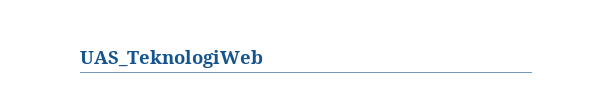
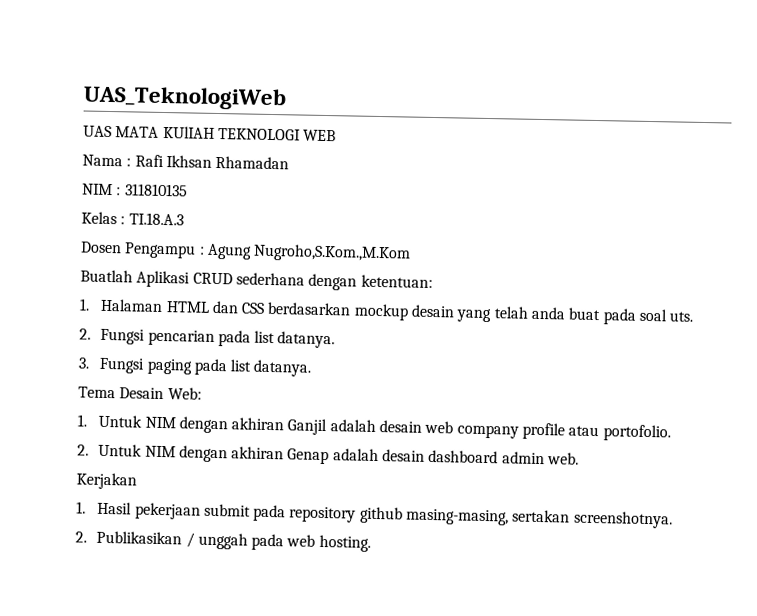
(263, 59) none -> [83,125,337,142] [82,154,290,170] [82,183,188,197] [81,211,184,226] [80,241,412,263] [80,269,433,291] [79,298,694,325] [79,328,336,349] [78,357,313,377] [78,386,202,400] [77,414,671,442] [77,443,580,465] [76,472,137,490] [76,501,673,529] [75,530,371,552] // UAS MATA KUlIAH TEKNOLOGI WEB // Nama : Rafi Ikhsan Rhamadan // NIM : 311810135 // Kelas : TI.18.A.3 // Dosen Pengampu : Agung Nugroho,S.Kom.,M.Kom // Buatlah Aplikasi CRUD sederhana dengan ketentuan: // 1. Halaman HTML dan CSS berdasarkan mockup desain yang telah anda buat pada soal uts. // 2. Fungsi pencarian pada list datanya. // 3. Fungsi paging pada list datanya. // Tema Desain Web: // 1. Untuk NIM dengan akhiran Ganjil adalah desain web company profile atau portofolio. // 2. Untuk NIM dengan akhiran Genap adalah desain dashboard admin web. // Kerjakan // 1. Hasil pekerjaan submit pada repository github masing-masing, sertakan screenshotnya. // 2. Publikasikan / unggah pada web hosting.

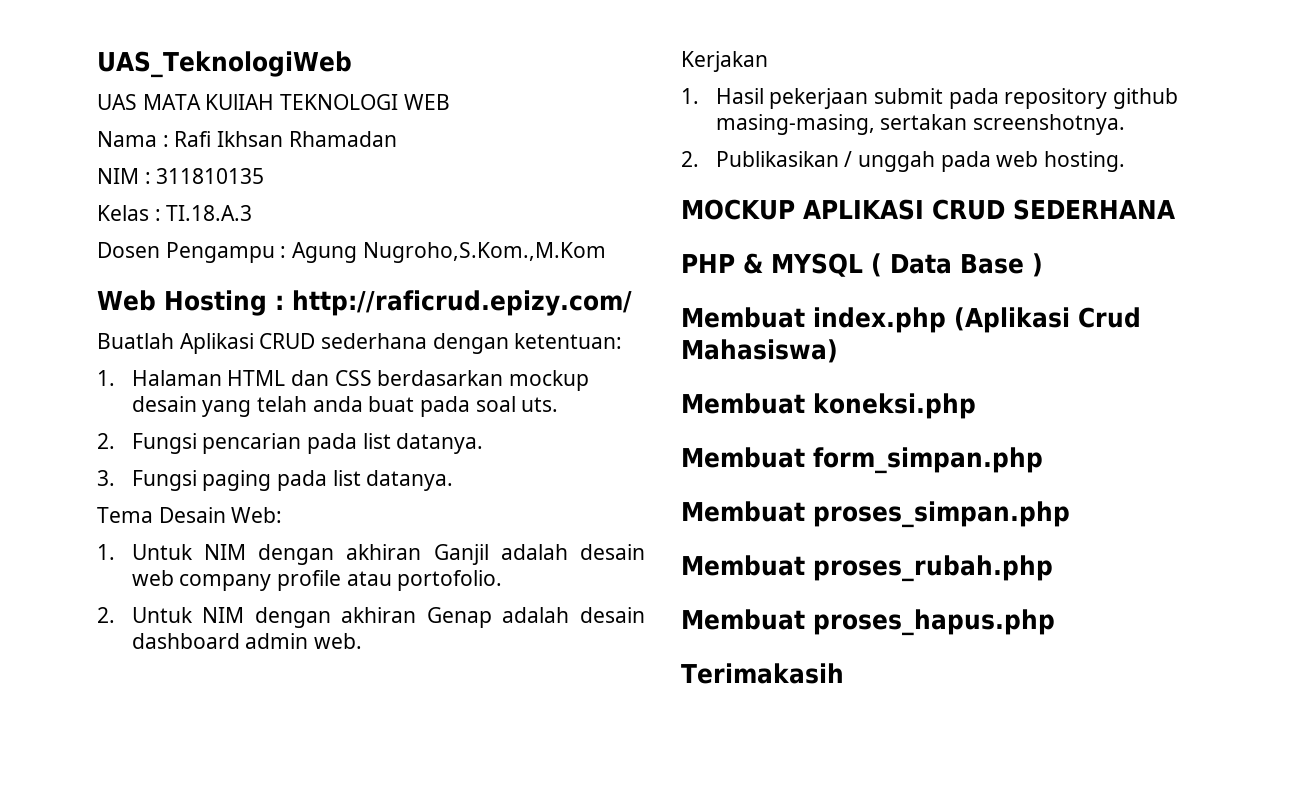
(412, 253) none -> [97,290,632,316] // Web Hosting : http://raficrud.epizy.com/
(371, 543) none -> [681,199,1175,220] [681,253,1043,277] [681,307,1141,333] [681,339,838,363] [681,393,976,419] [681,447,1043,474] [681,501,1070,528] [681,555,1053,582] [681,609,1055,636] [681,663,844,684] // MOCKUP APLIKASI CRUD SEDERHANA // PHP & MYSQL ( Data Base ) // Membuat index.php (Aplikasi Crud Mahasiswa) // Membuat koneksi.php // Membuat form_simpan.php // Membuat proses_simpan.php // Membuat proses_rubah.php // Membuat proses_hapus.php // Terimakasih

